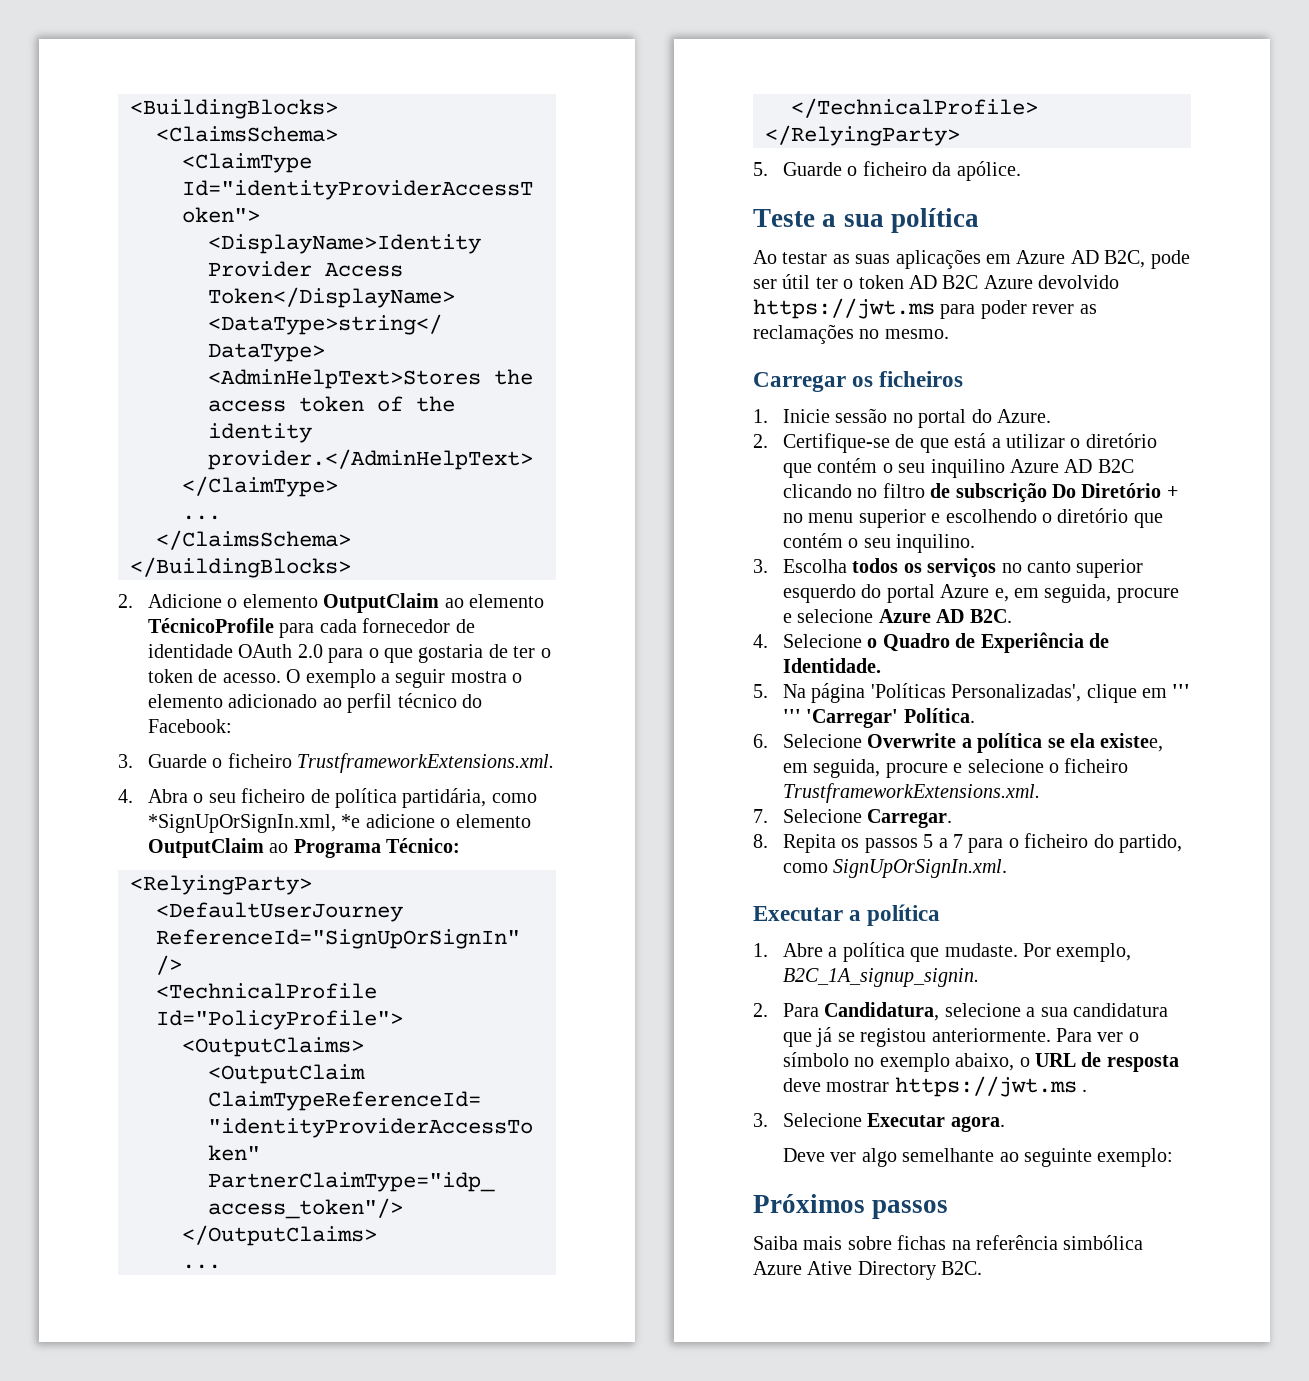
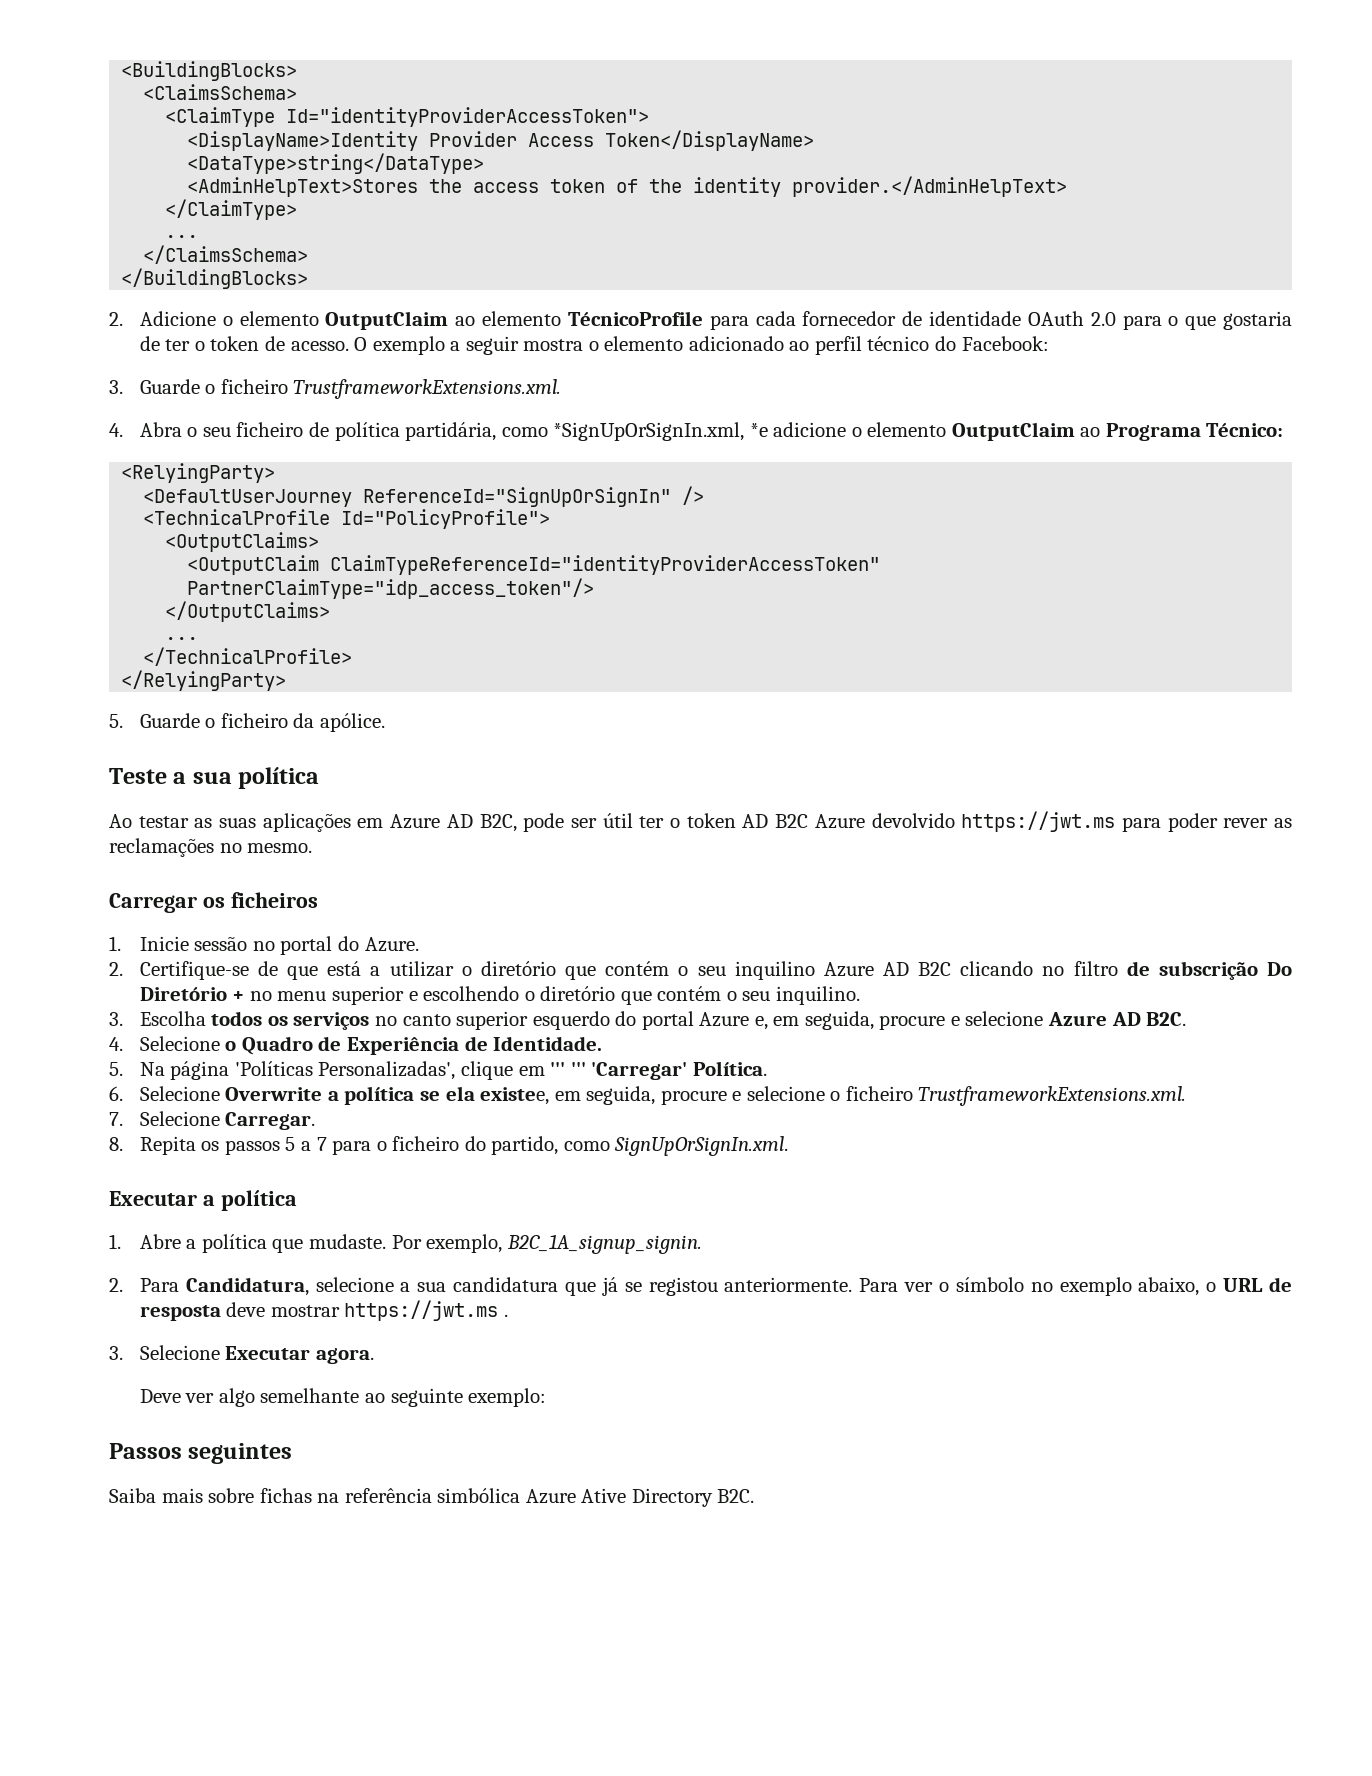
[753,1194,949,1219] Próximos passos -> [109,1443,293,1464] Passos seguintes

